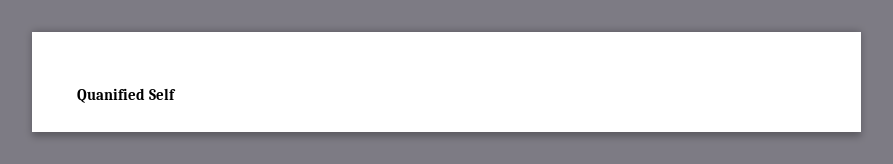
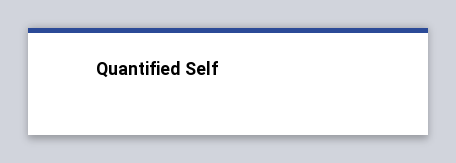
[77,88,145,103] Quanified -> [96,61,180,78] Quantified

